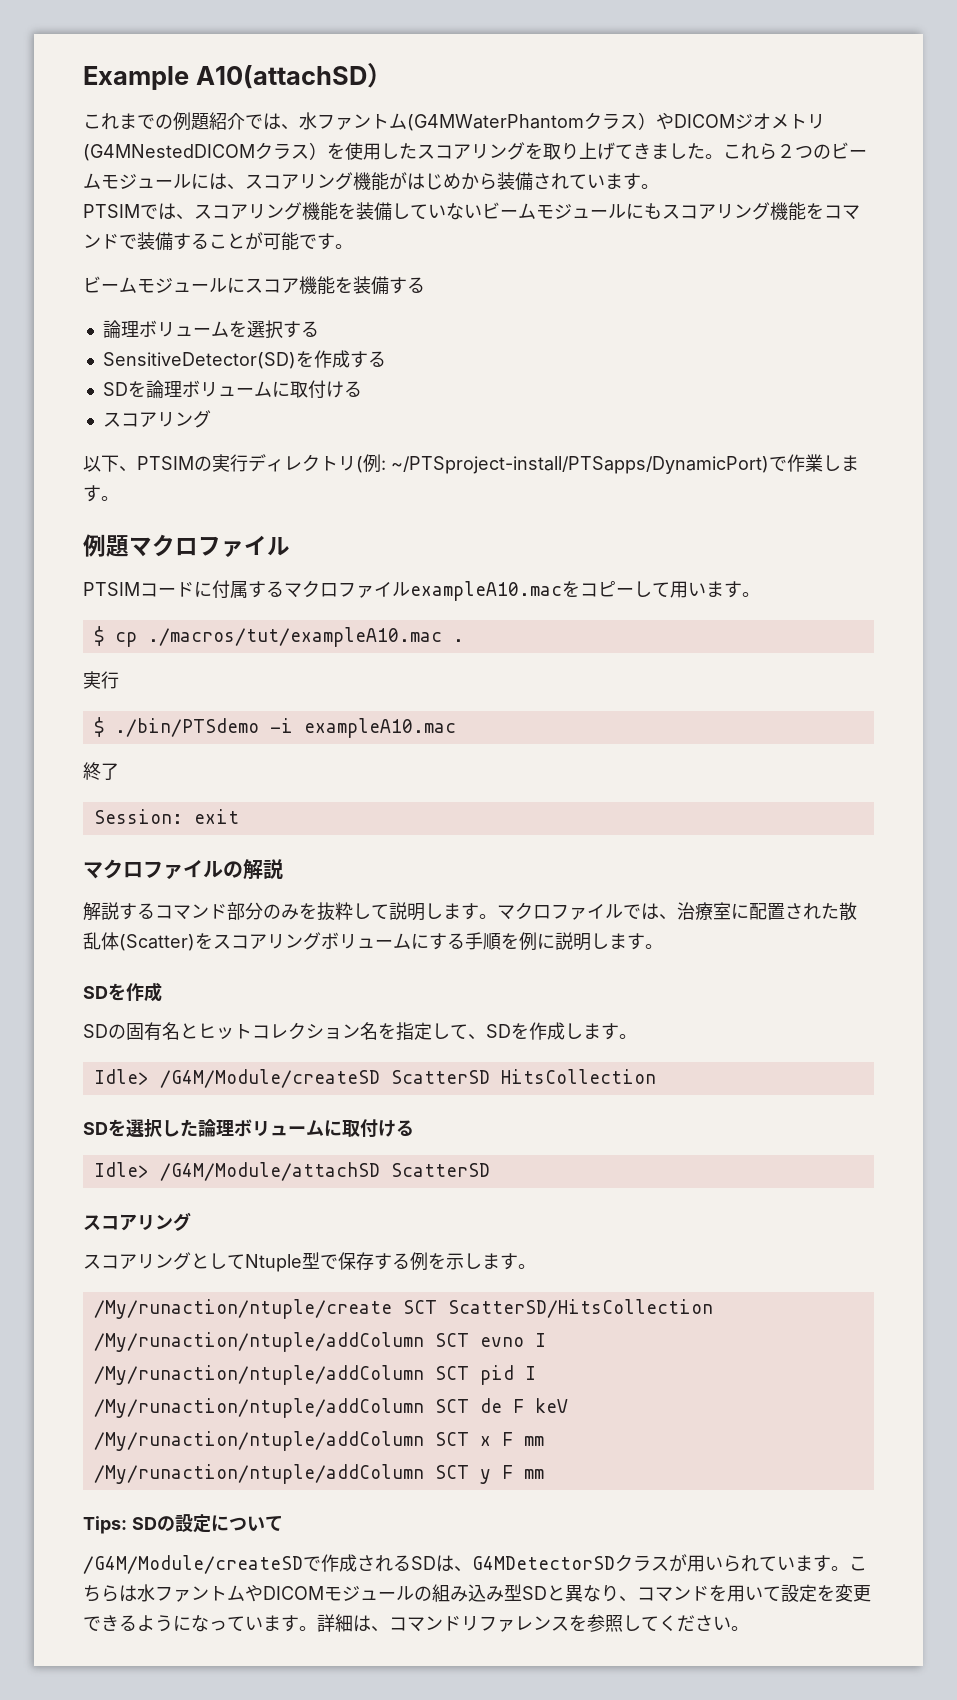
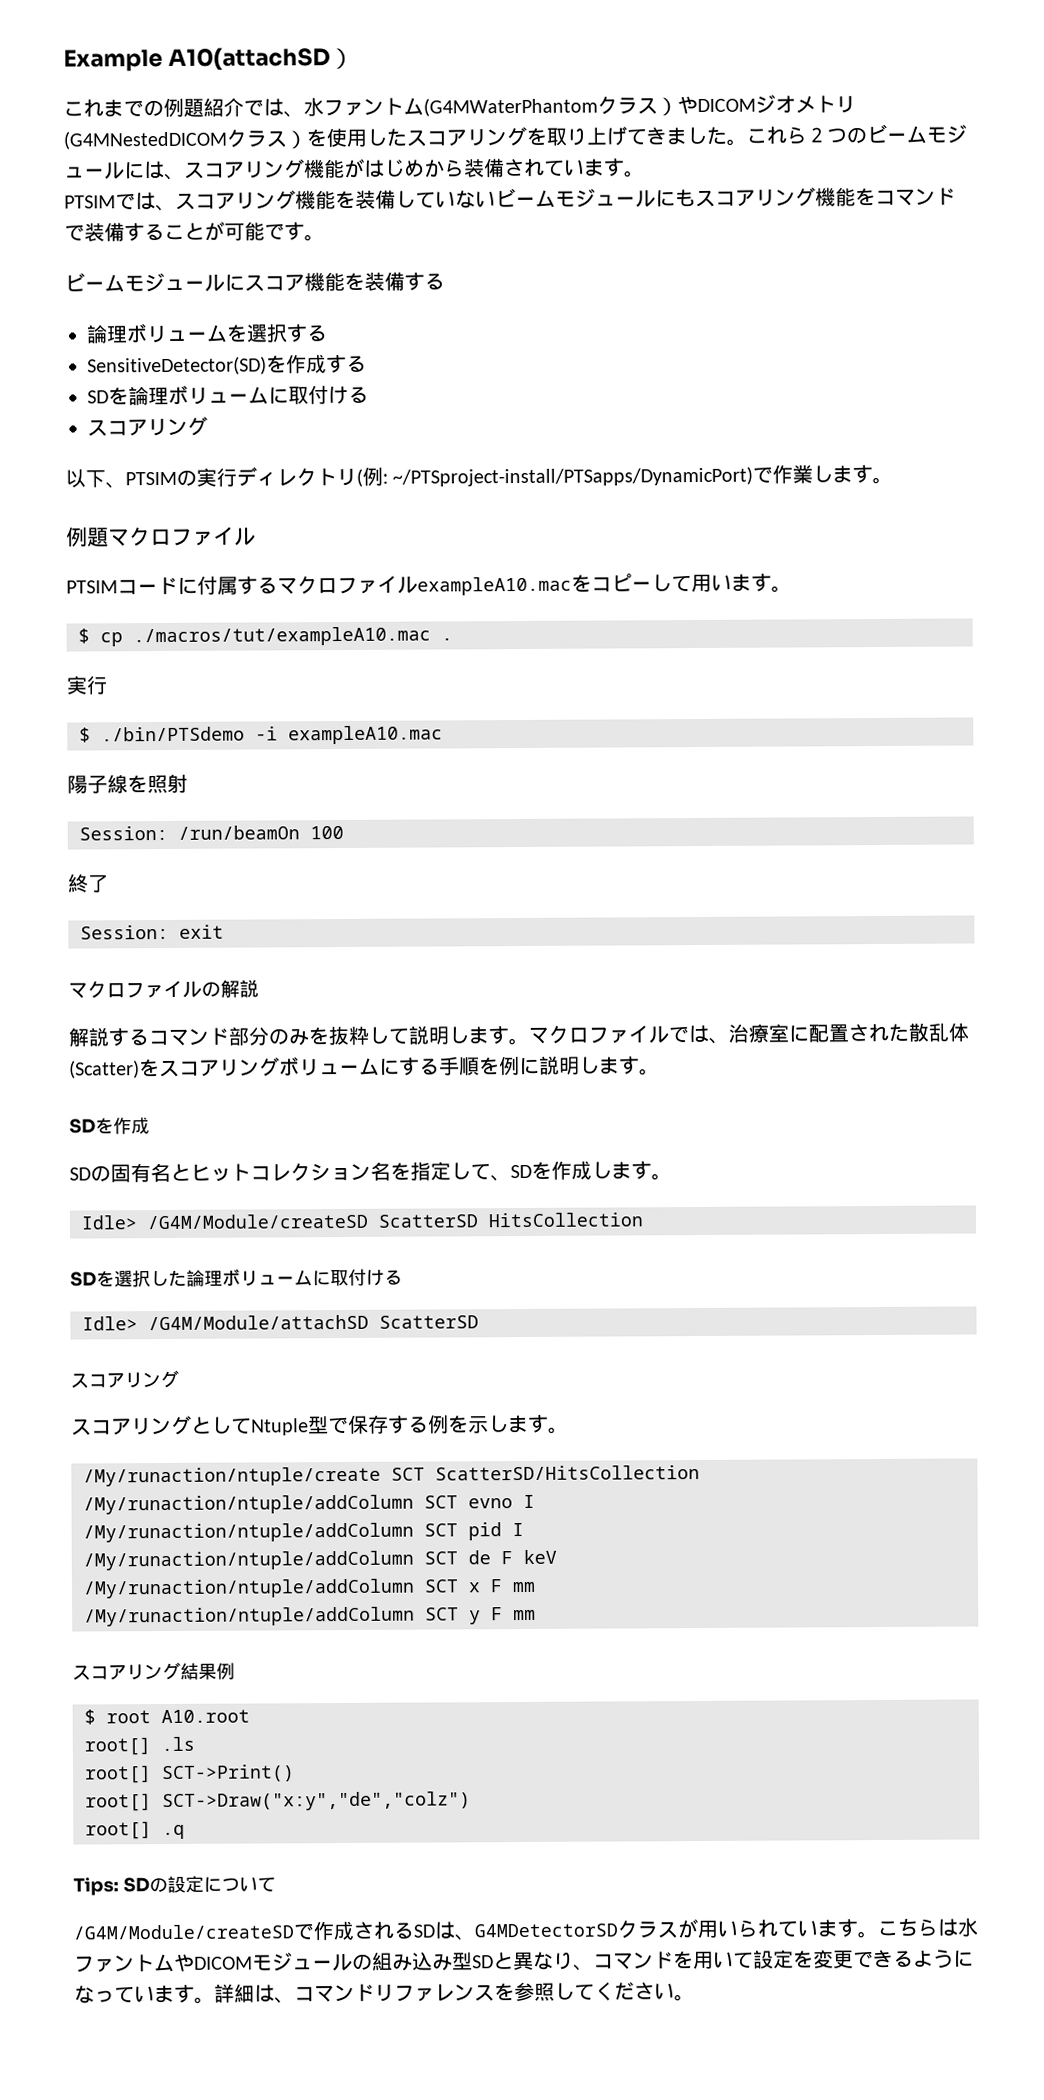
(456, 728) none -> [67,773,188,794] [79,825,344,841] // 陽子線を照射 // Session: /run/beamOn 100
(544, 1474) none -> [72,1661,235,1681] [84,1709,250,1725] [84,1736,195,1756] [84,1764,295,1784] [85,1791,471,1812] [85,1821,185,1840] // スコアリング結果例 // $ root A10.root // root[] .ls // root[] SCT->Print() // root[] SCT->Draw("x:y","de","colz") // root[] .q

